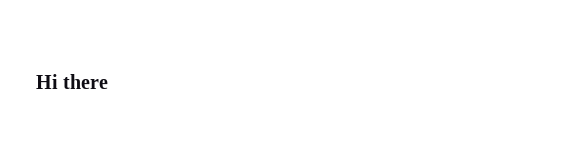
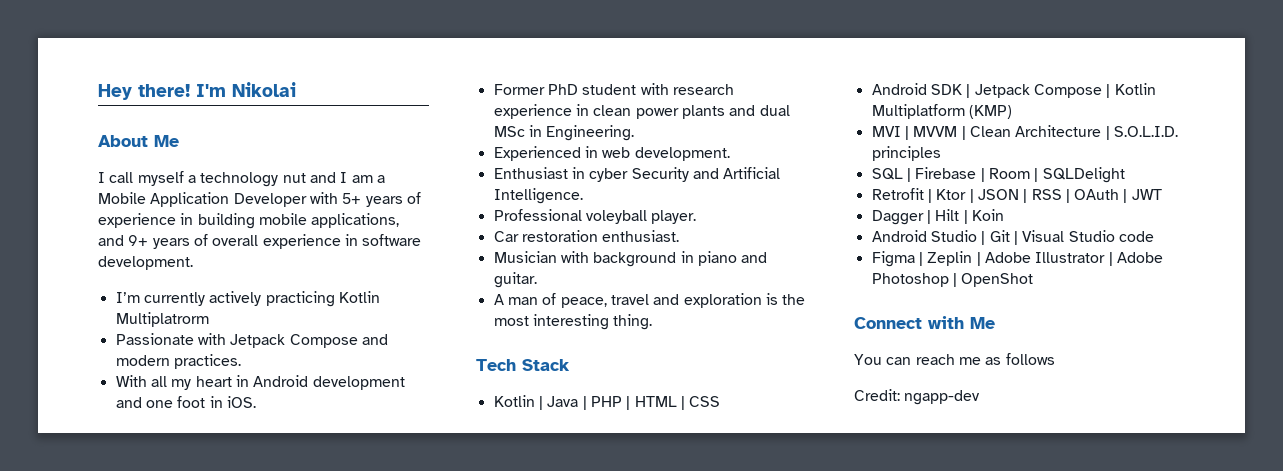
[36,74,109,89] Hi there -> [98,82,296,100] [98,135,179,147] [98,171,385,187] [98,192,421,207] [98,213,400,229] [98,234,422,249] [98,256,193,270] [115,291,380,307] [115,312,209,327] [115,333,388,348] [115,354,241,369] [115,375,405,390] [115,396,256,408] [493,83,734,95] [493,104,790,119] [493,125,635,141] [493,146,730,161] [493,167,781,182] [493,188,583,204] [493,209,697,224] [493,230,680,242] [493,251,768,267] [493,272,537,288] [493,293,806,308] [493,314,653,330] [476,359,570,371] [493,395,721,410] [871,83,1156,98] [871,104,1012,119] [871,125,1178,140] [871,146,941,161] [871,167,1125,183] [871,188,1162,203] [871,209,1004,225] [871,230,1154,245] [871,251,1163,267] [871,273,1034,287] [854,316,995,329] [854,353,1055,365] [854,389,981,405] Hey there! I'm Nikolai // About Me // I call myself a technology nut and I am a Mobile Application Developer with 5+ years of experience in building mobile applications, and 9+ years of overall experience in software development. // I’m currently actively practicing Kotlin Multiplatrorm // Passionate with Jetpack Compose and modern practices. // With all my heart in Android development and one foot in iOS. // Former PhD student with research experience in clean power plants and dual MSc in Engineering. // Experienced in web development. // Enthusiast in cyber Security and Artificial Intelligence. // Professional voleyball player. // Car restoration enthusiast. // Musician with background in piano and guitar. // A man of peace, travel and exploration is the most interesting thing. // Tech Stack // Kotlin | Java | PHP | HTML | CSS // Android SDK | Jetpack Compose | Kotlin Multiplatform (KMP) // MVI | MVVM | Clean Architecture | S.O.L.I.D. principles // SQL | Firebase | Room | SQLDelight // Retrofit | Ktor | JSON | RSS | OAuth | JWT // Dagger | Hilt | Koin // Android Studio | Git | Visual Studio code // Figma | Zeplin | Adobe Illustrator | Adobe Photoshop | OpenShot // Connect with Me // You can reach me as follows // Credit: ngapp-dev

